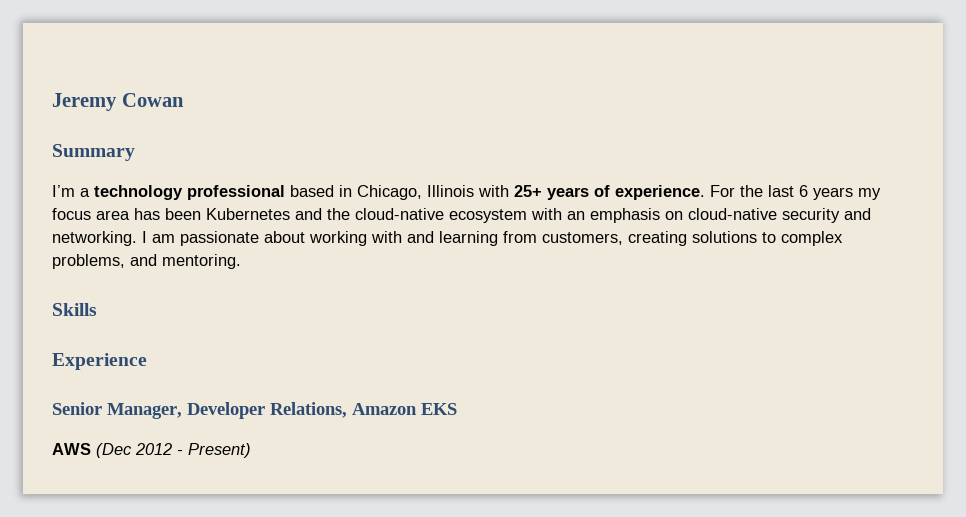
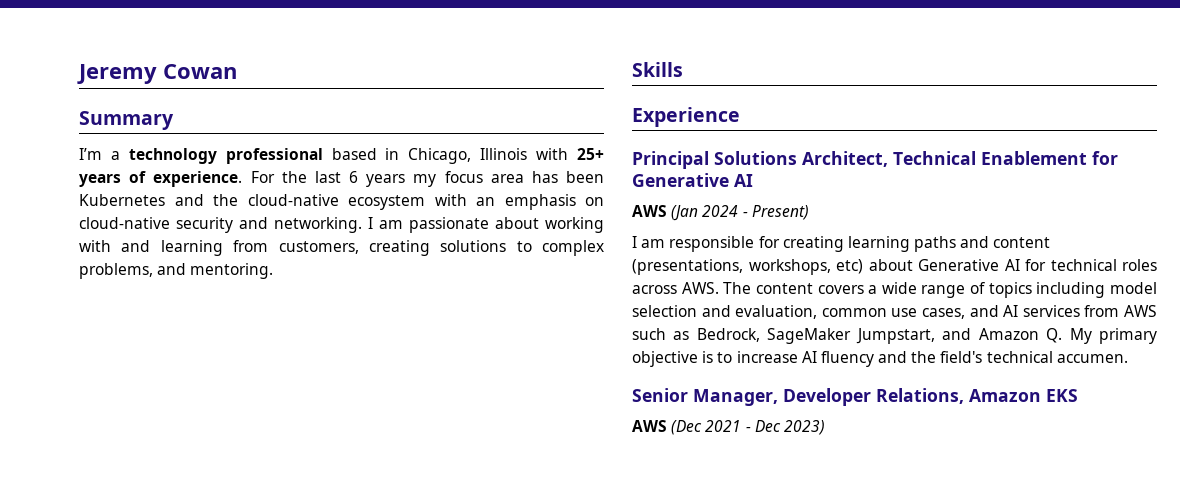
(147, 361) none -> [632,151,1118,169] [632,173,753,187] [632,205,809,221] [632,236,1051,252] [632,259,1157,275] [632,282,1157,298] [632,305,1157,319] [632,328,1157,344] [632,351,1128,367] // Principal Solutions Architect, Technical Enablement for Generative AI // AWS (Jan 2024 - Present) // I am responsible for creating learning paths and content (presentations, workshops, etc) about Generative AI for technical roles across AWS. The content covers a wide range of topics including model selection and evaluation, common use cases, and AI services from AWS such as Bedrock, SageMaker Jumpstart, and Amazon Q. My primary objective is to increase AI fluency and the field's technical accumen.
[135,443,251,458] 2012 - Present) -> [705,420,825,435] 2021 - Dec 2023)

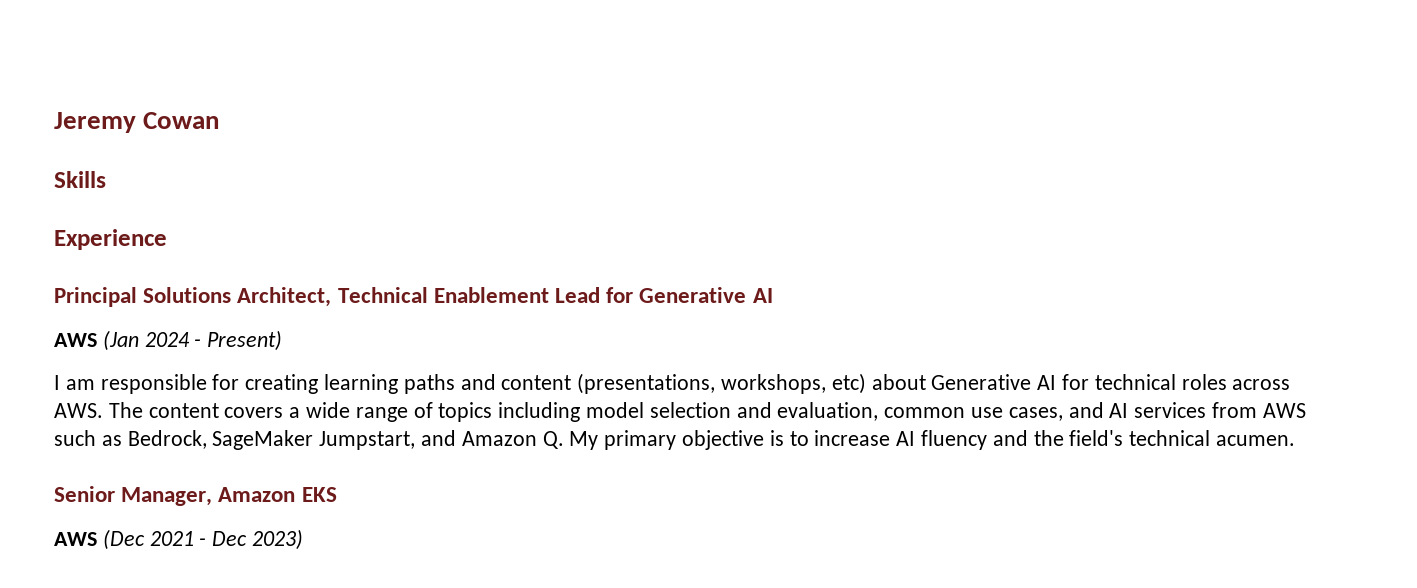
[79,111,174,130] [79,148,605,164] [79,171,604,187] [79,194,604,210] [79,217,604,233] [79,240,604,256] [79,263,274,279] // Summary // I’m a technology professional based in Chicago, Illinois with 25+ years of experience. For the last 6 years my focus area has been Kubernetes and the cloud-native ecosystem with an emphasis on cloud-native security and networking. I am passionate about working with and learning from customers, creating solutions to complex problems, and mentoring. -> (220, 120) none
(1087, 158) none -> [555,287,601,303] Lead
[1056,354,1128,363] accumen. -> [1216,435,1296,446] acumen.
[783,388,964,406] Developer Relations, -> (213, 496) none

